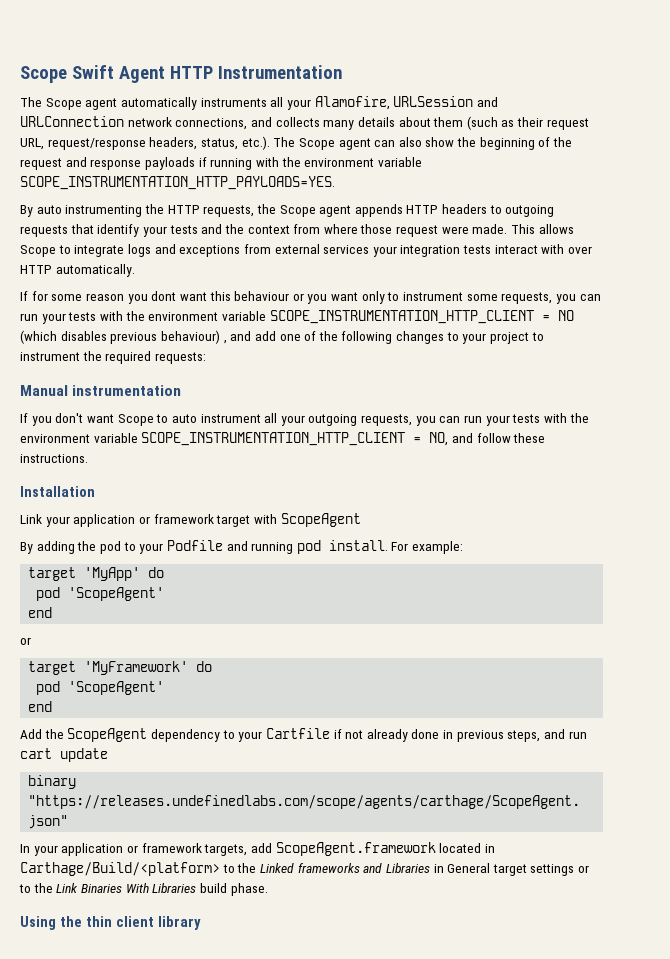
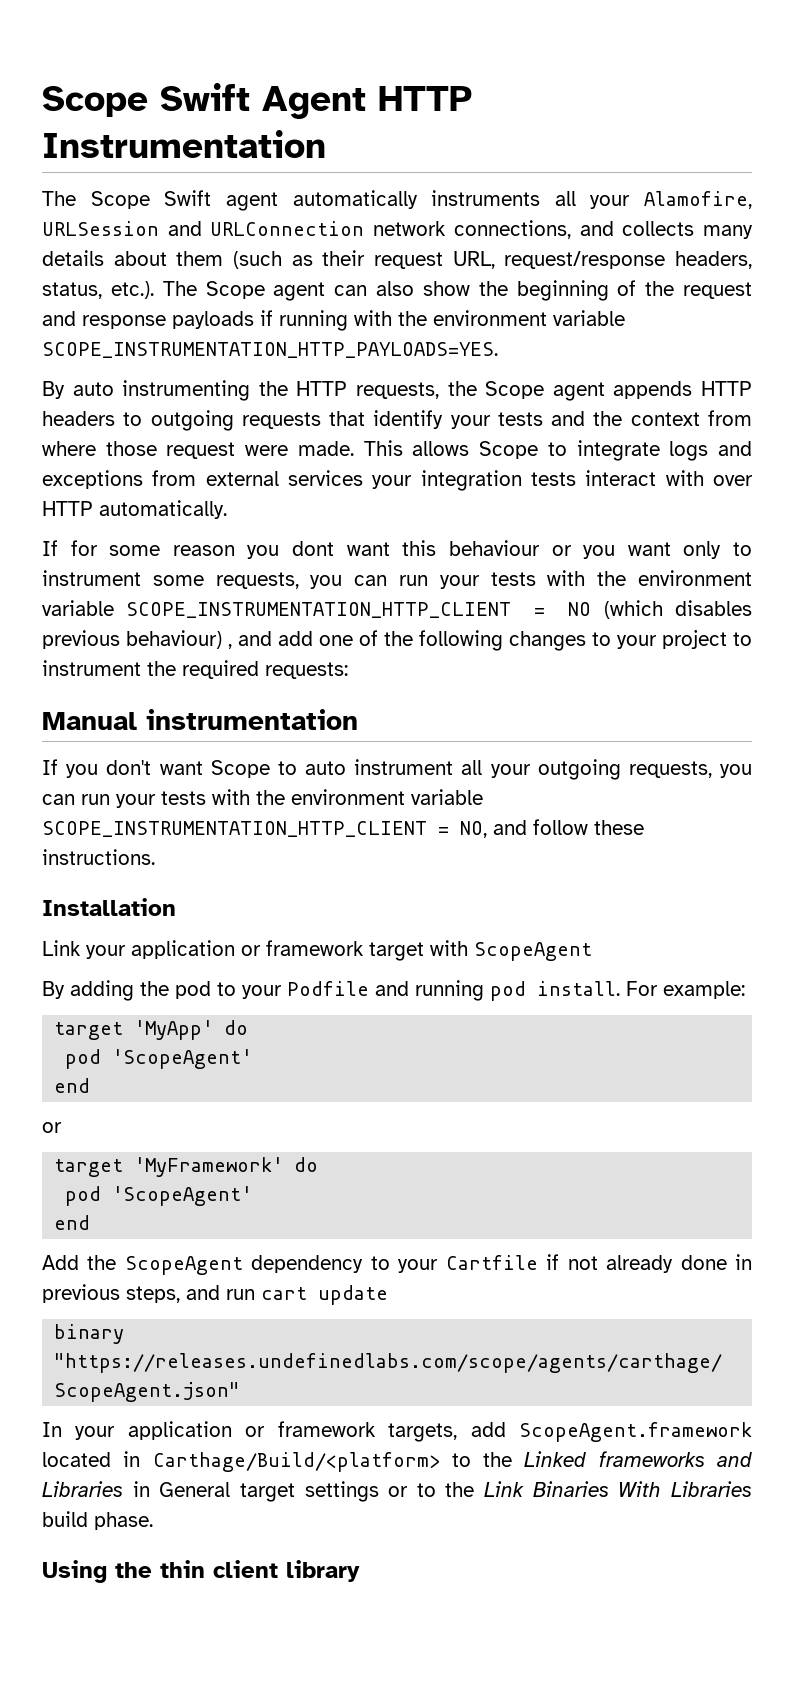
(82, 104) none -> [164,190,212,206] Swift

